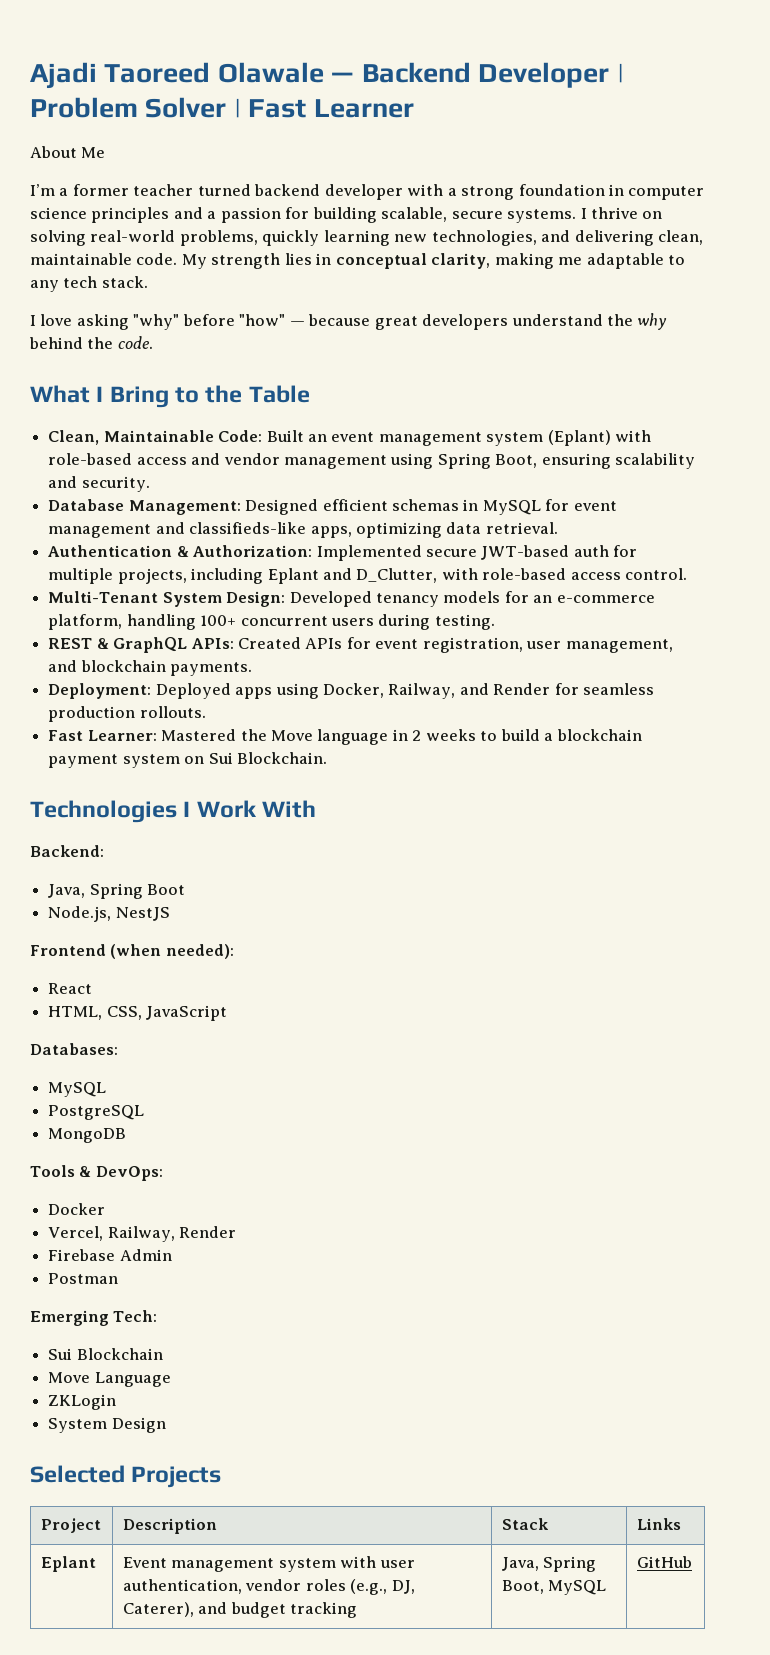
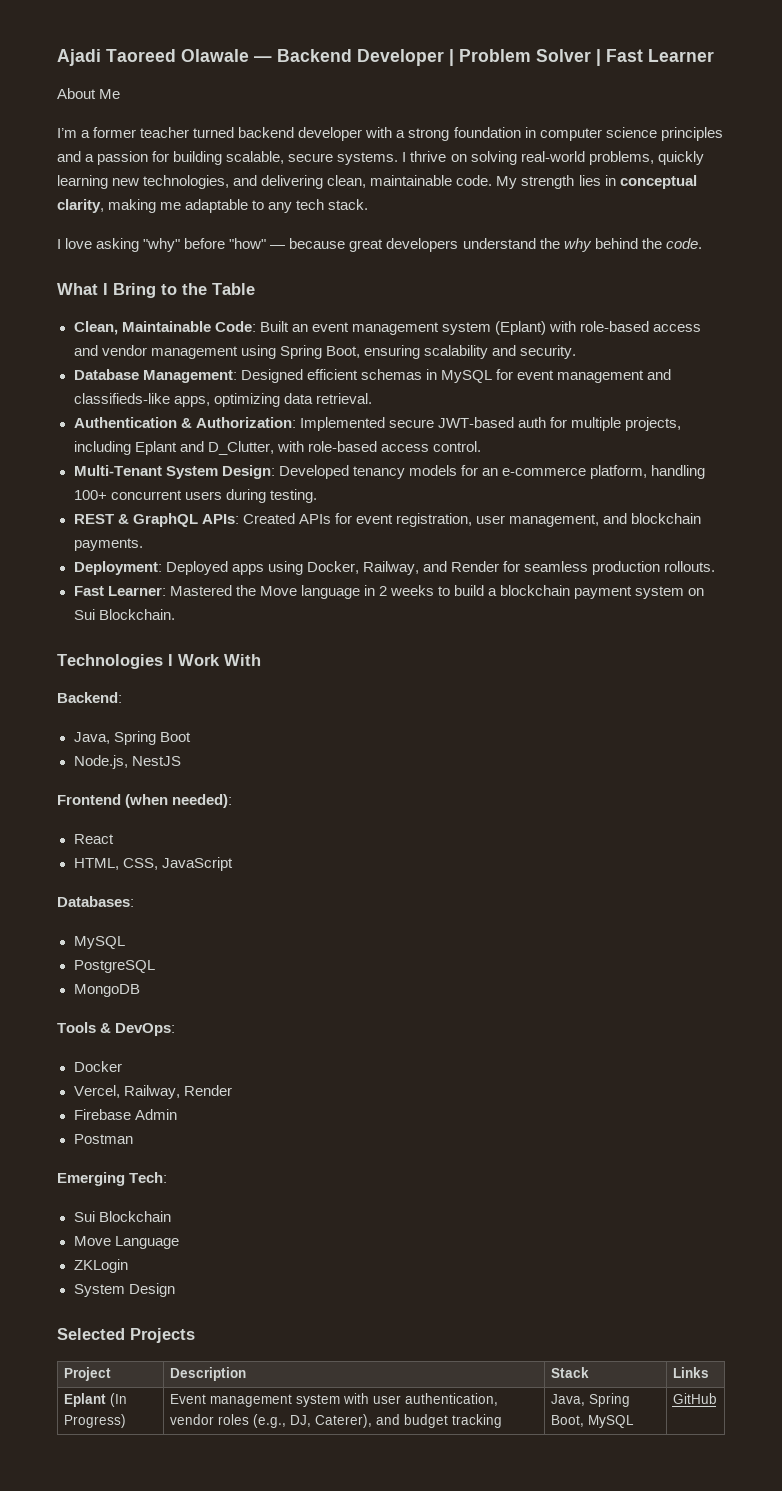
(96, 1564) none -> [109,1393,127,1407] [63,1414,126,1428] (In Progress)

